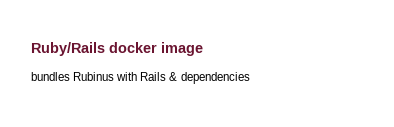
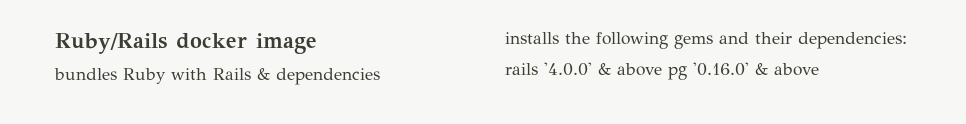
[73,72,115,81] Rubinus -> [123,68,166,84] Ruby
(250, 78) none -> [505,32,907,49] [505,62,819,80] // installs the following gems and their dependencies: // rails '4.0.0' & above pg '0.16.0' & above

